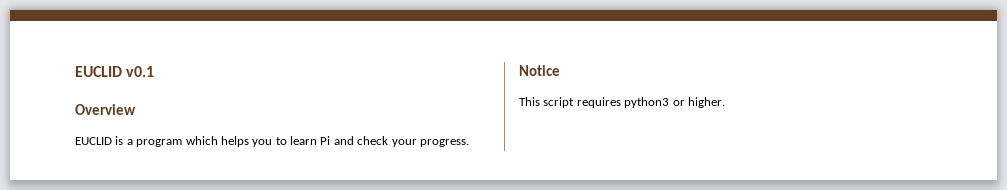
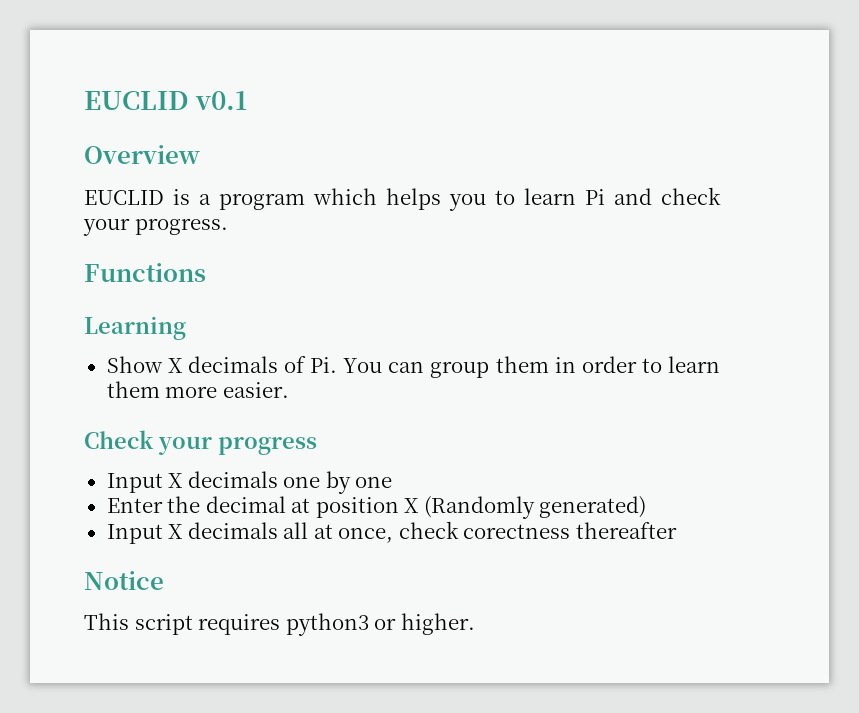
(469, 143) none -> [84,263,206,282] [84,316,186,340] [106,356,721,378] [106,381,289,398] [84,430,317,455] [106,471,393,494] [106,496,647,519] [106,521,677,544] // Functions // Learning // Show X decimals of Pi. You can group them in order to learn them more easier. // Check your progress // Input X decimals one by one // Enter the decimal at position X (Randomly generated) // Input X decimals all at once, check corectness thereafter

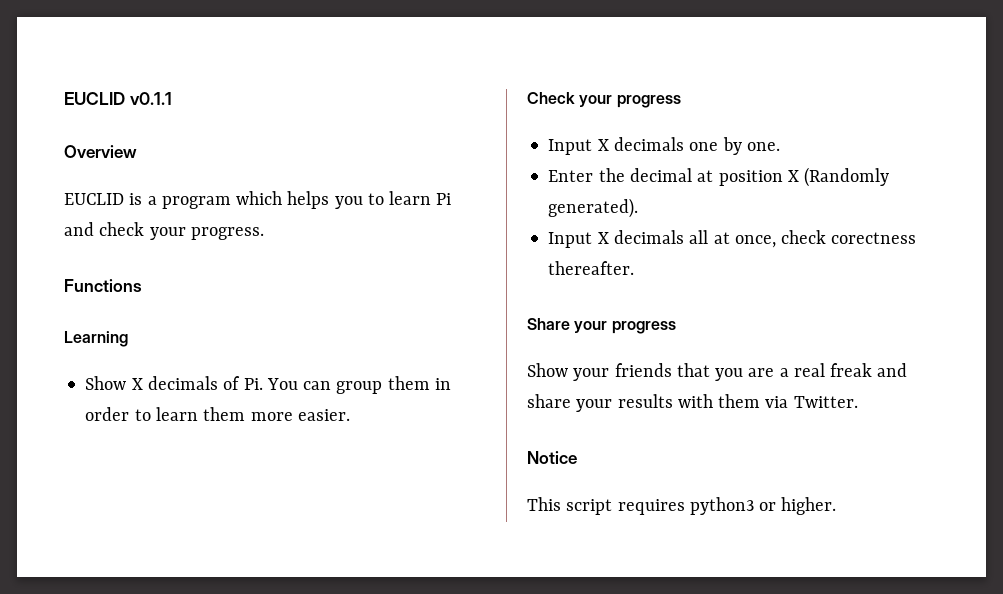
[84,91,248,110] EUCLID v0.1 -> [64,92,172,105] EUCLID v0.1.1
[355,476,393,488] one -> [746,142,780,151] one.
[539,496,647,518] generated) -> [548,198,639,218] generated).
[575,522,677,539] thereafter -> [548,261,635,275] [527,318,676,334] [527,363,908,381] [527,394,858,412] thereafter. // Share your progress // Show your friends that you are a real freak and share your results with them via Twitter.

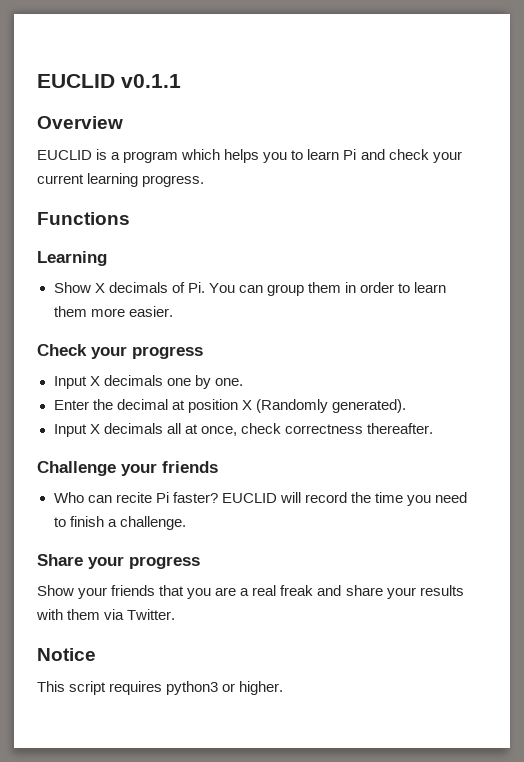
(186, 233) none -> [37,173,139,187] current learning
[831,232,917,244] corectness -> [284,424,363,434] correctness
(635, 268) none -> [37,461,218,476] [53,492,468,506] [53,516,186,530] // Challenge your friends // Who can recite Pi faster? EUCLID will record the time you need to finish a challenge.

